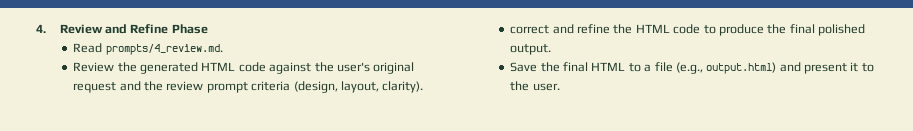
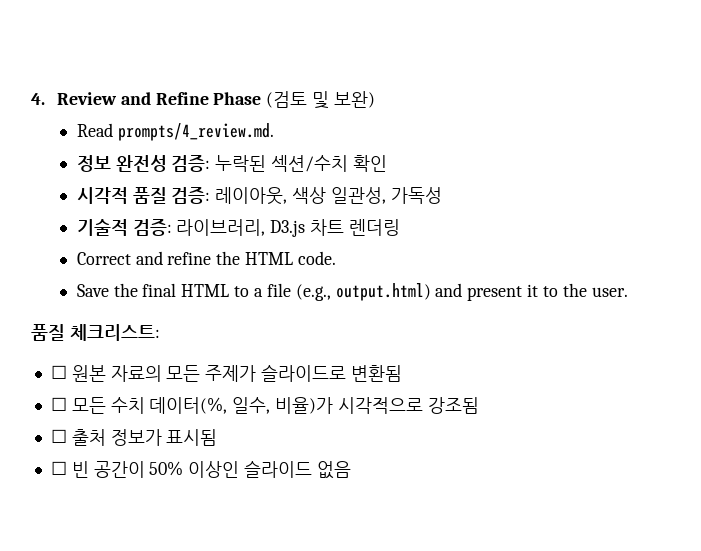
(208, 29) none -> [266,91,376,109] (검토 및 보완)
[73,62,415,74] [73,81,424,93] [510,24,866,36] [510,44,552,55] Review the generated HTML code against the user's original request and the review prompt criteria (design, layout, clarity). // correct and refine the HTML code to produce the final polished output. -> [76,155,387,172] [76,187,442,205] [76,219,400,237] [76,251,336,265] 정보 완전성 검증: 누락된 섹션/수치 확인 // 시각적 품질 검증: 레이아웃, 색상 일관성, 가독성 // 기술적 검증: 라이브러리, D3.js 차트 렌더링 // Correct and refine the HTML code.
(560, 87) none -> [31,324,160,341] [50,364,402,382] [50,397,479,414] [50,429,218,446] [50,460,351,479] // 품질 체크리스트: // ☐ 원본 자료의 모든 주제가 슬라이드로 변환됨 // ☐ 모든 수치 데이터(%, 일수, 비율)가 시각적으로 강조됨 // ☐ 출처 정보가 표시됨 // ☐ 빈 공간이 50% 이상인 슬라이드 없음

